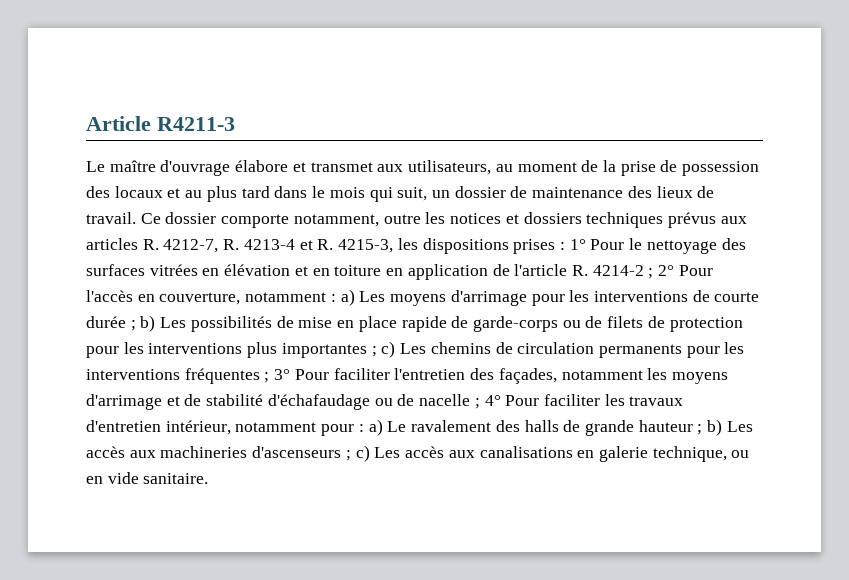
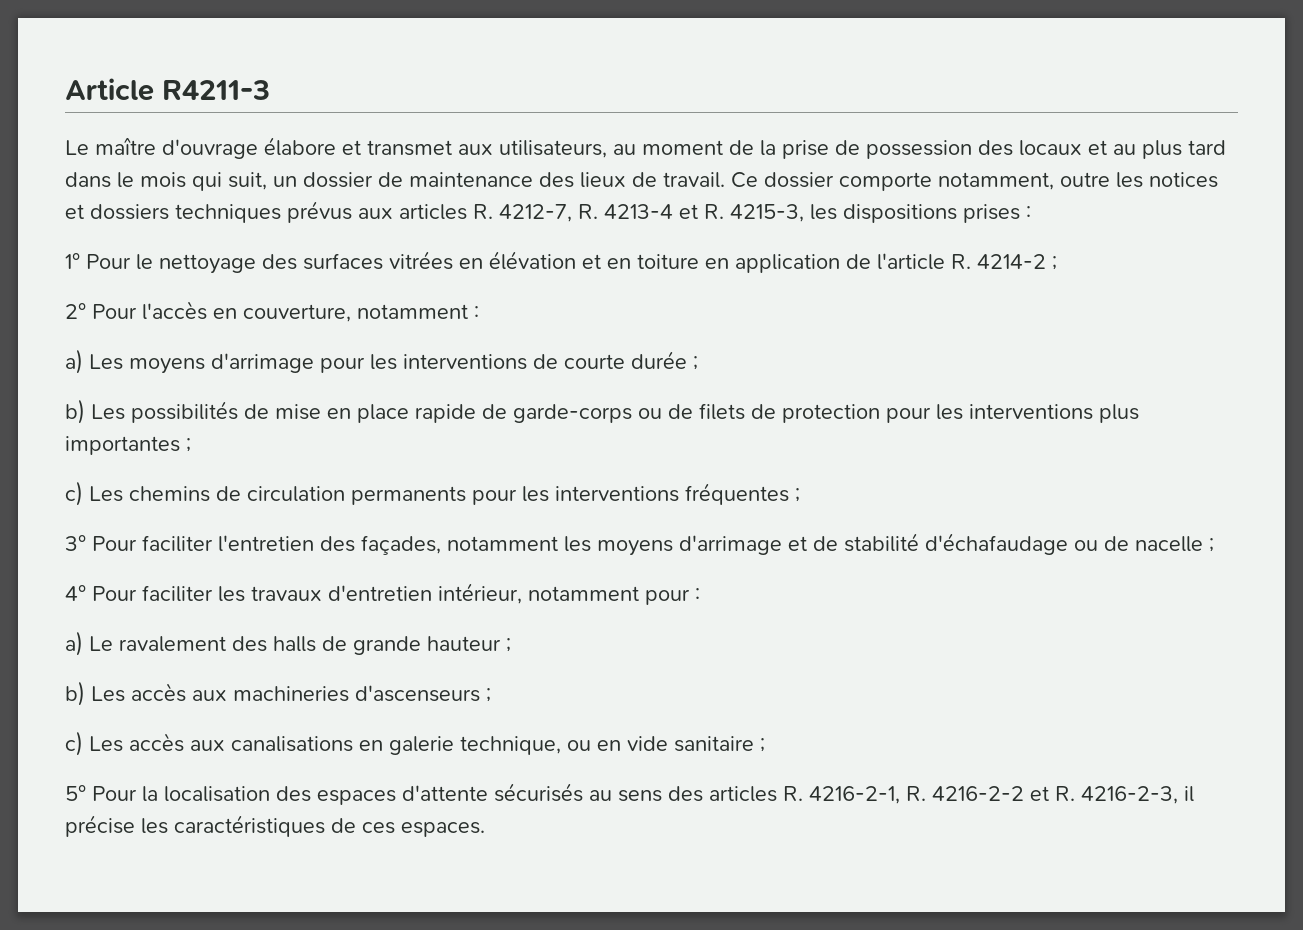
(565, 246) none -> (1031, 212) //
(654, 273) none -> (1057, 263) //
(336, 298) none -> (479, 312) //
(136, 325) none -> (698, 363) //
(377, 351) none -> (191, 445) //
(270, 377) none -> (800, 495) //
(480, 403) none -> (1214, 545) //
(364, 428) none -> (700, 594) //
(703, 429) none -> (511, 645) //
(351, 455) none -> (491, 695) //
[143,473,209,484] sanitaire. -> [674,736,765,752] [65,783,1194,805] [65,815,485,837] sanitaire ; // 5° Pour la localisation des espaces d'attente sécurisés au sens des articles R. 4216-2-1, R. 4216-2-2 et R. 4216-2-3, il précise les caractéristiques de ces espaces.

